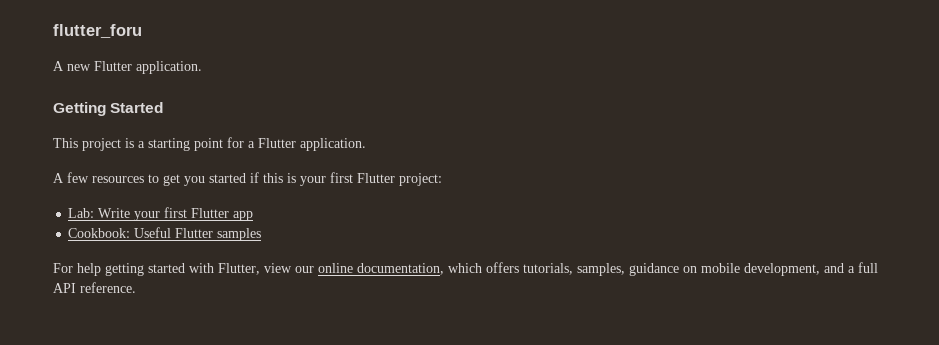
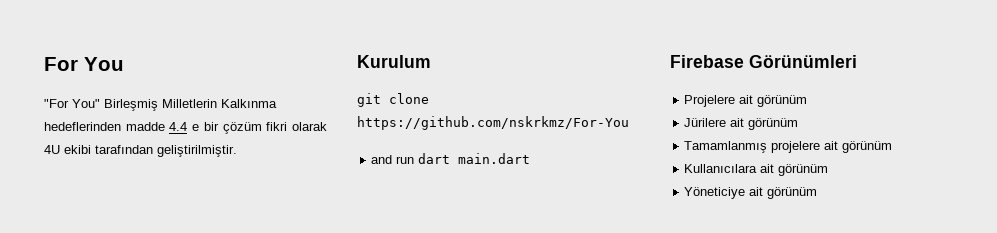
[53,24,142,38] [53,61,202,74] [53,102,164,116] [53,137,366,151] [53,172,442,186] [68,207,254,221] [68,227,262,241] [53,262,878,276] [53,282,136,293] flutter_foru // A new Flutter application. // Getting Started // This project is a starting point for a Flutter application. // A few resources to get you started if this is your first Flutter project: // Lab: Write your first Flutter app // Cookbook: Useful Flutter samples // For help getting started with Flutter, view our online documentation, which offers tutorials, samples, guidance on mobile development, and a full API reference. -> [44,57,124,71] [44,99,277,111] [44,122,327,134] [44,145,237,157] [357,55,431,68] [357,93,429,107] [357,116,629,130] [371,153,531,164] [670,55,857,68] [684,95,808,107] [684,118,799,130] [684,141,893,153] [684,164,829,176] [684,187,818,199] For You // "For You" Birleşmiş Milletlerin Kalkınma hedeflerinden madde 4.4 e bir çözüm fikri olarak 4U ekibi tarafından geliştirilmiştir. // Kurulum // git clone https://github.com/nskrkmz/For-You // and run dart main.dart // Firebase Görünümleri // Projelere ait görünüm // Jürilere ait görünüm // Tamamlanmış projelere ait görünüm // Kullanıcılara ait görünüm // Yöneticiye ait görünüm

